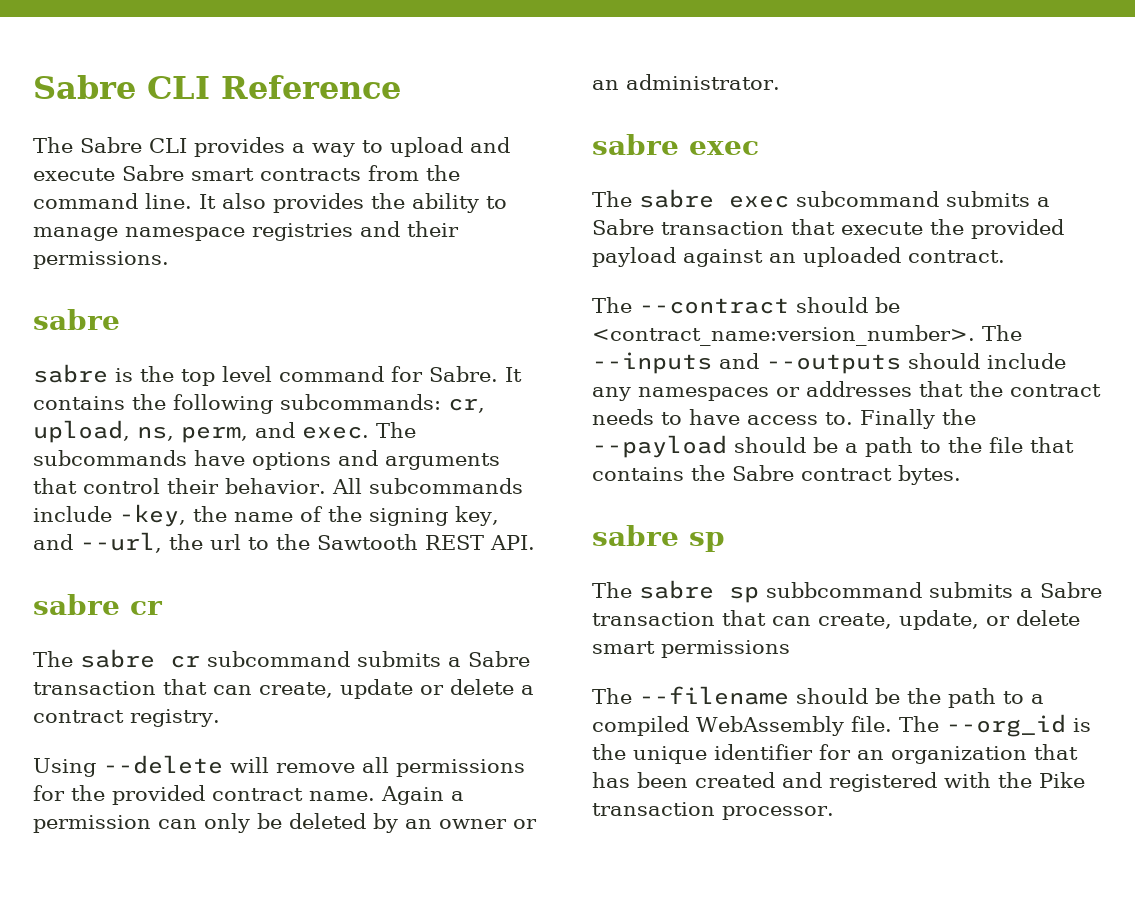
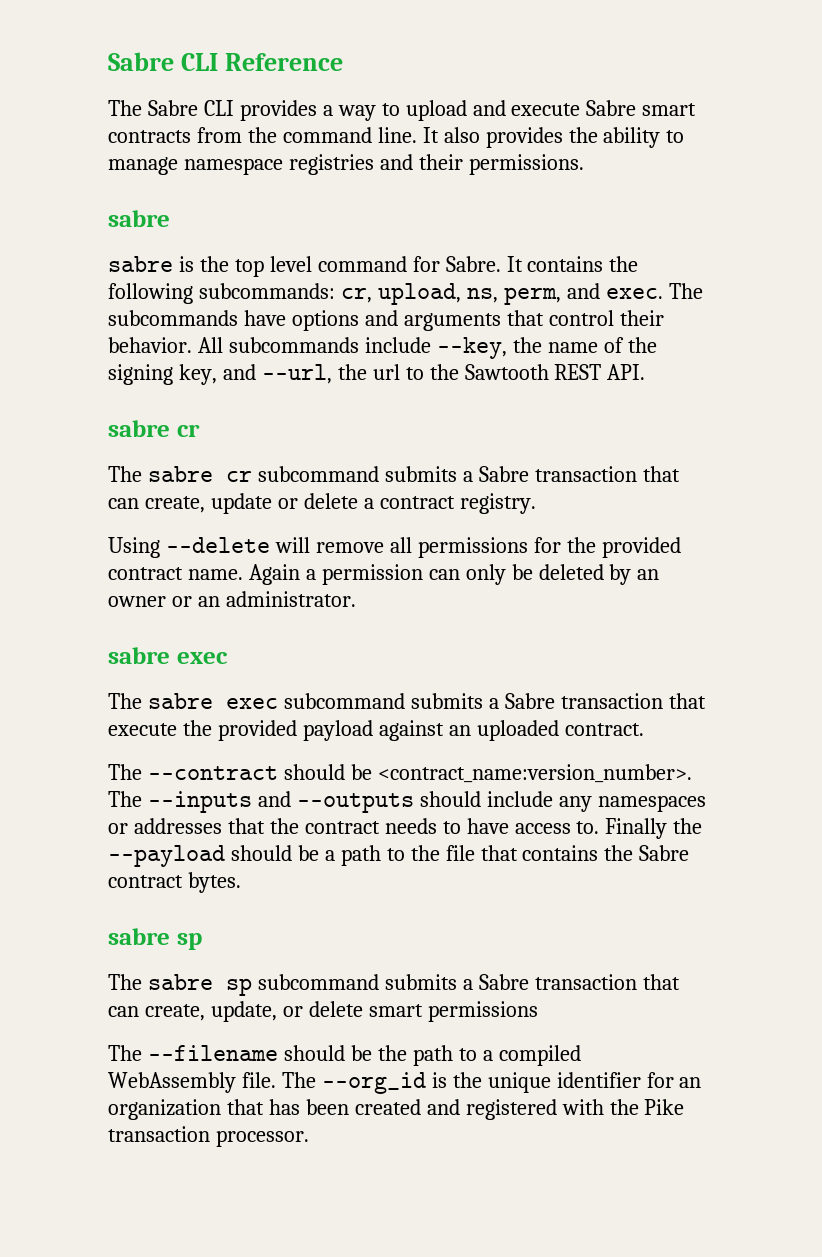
[119,504,186,527] -key, -> [436,337,507,359] --key,
[766,582,922,598] subbcommand -> [257,974,379,990] subcommand

